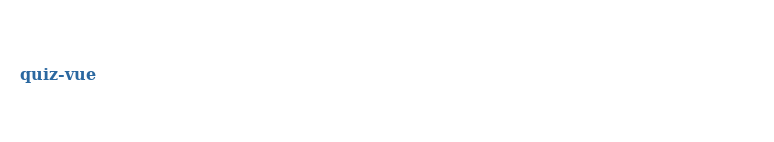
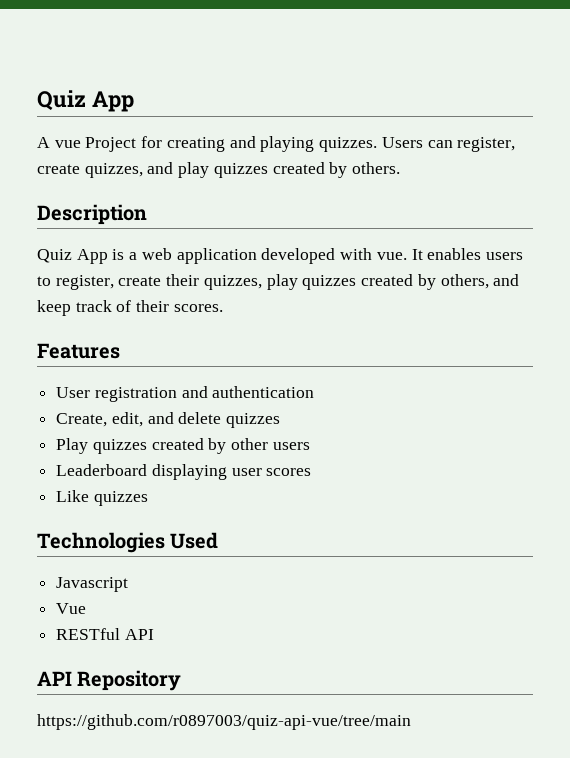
[20,68,96,83] quiz-vue -> [37,90,134,112] [37,136,516,152] [37,162,401,178] [37,204,147,225] [37,248,523,264] [37,274,520,290] [37,300,223,316] [37,343,120,359] [56,386,315,402] [56,412,281,428] [56,438,310,454] [56,464,312,480] [56,490,148,506] [37,532,219,553] [56,577,129,592] [56,603,87,614] [56,628,154,640] [37,670,182,691] [37,714,411,730] Quiz App // A vue Project for creating and playing quizzes. Users can register, create quizzes, and play quizzes created by others. // Description // Quiz App is a web application developed with vue. It enables users to register, create their quizzes, play quizzes created by others, and keep track of their scores. // Features // User registration and authentication // Create, edit, and delete quizzes // Play quizzes created by other users // Leaderboard displaying user scores // Like quizzes // Technologies Used // Javascript // Vue // RESTful API // API Repository // https://github.com/r0897003/quiz-api-vue/tree/main

